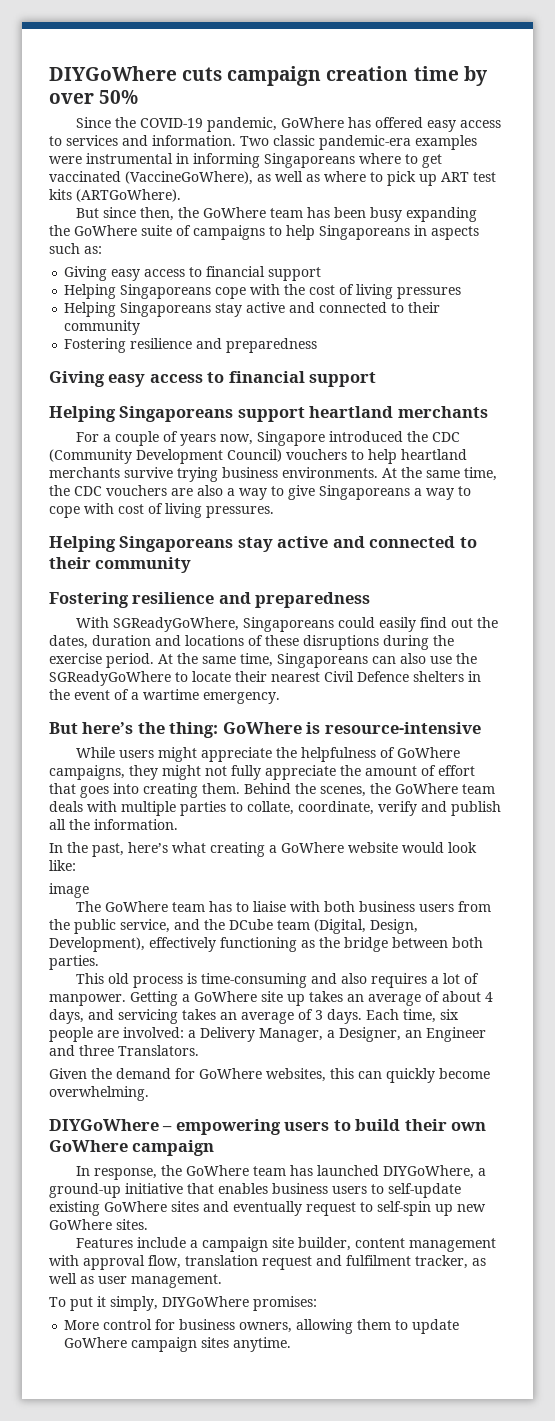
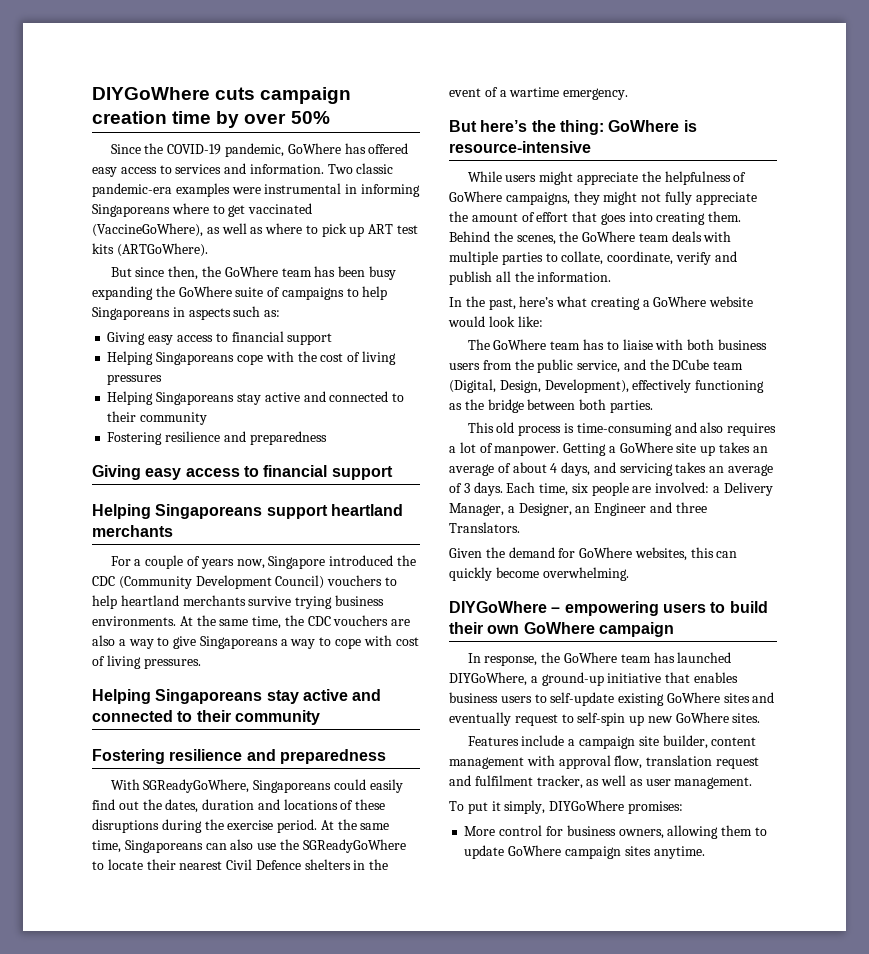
[49,883,89,898] // image -> (543, 321) none

